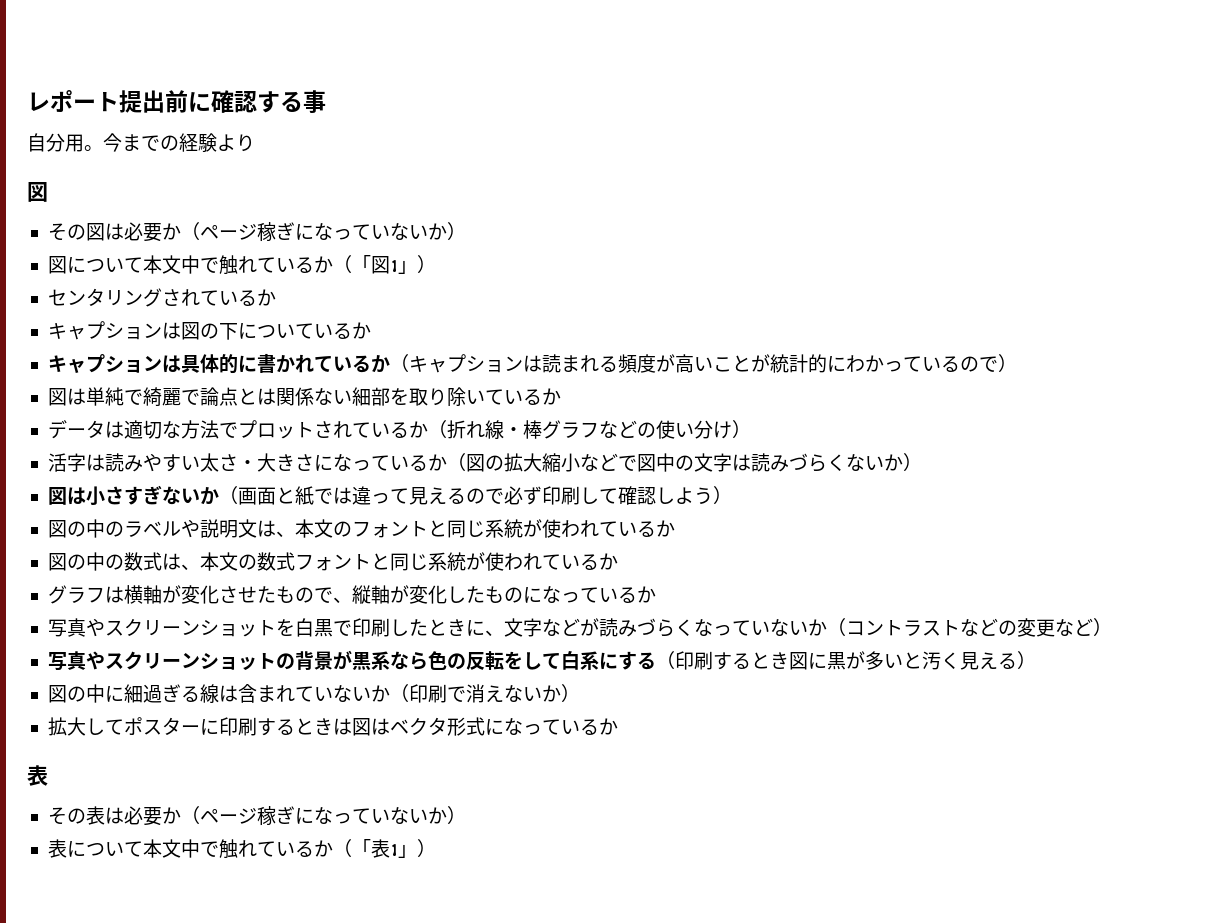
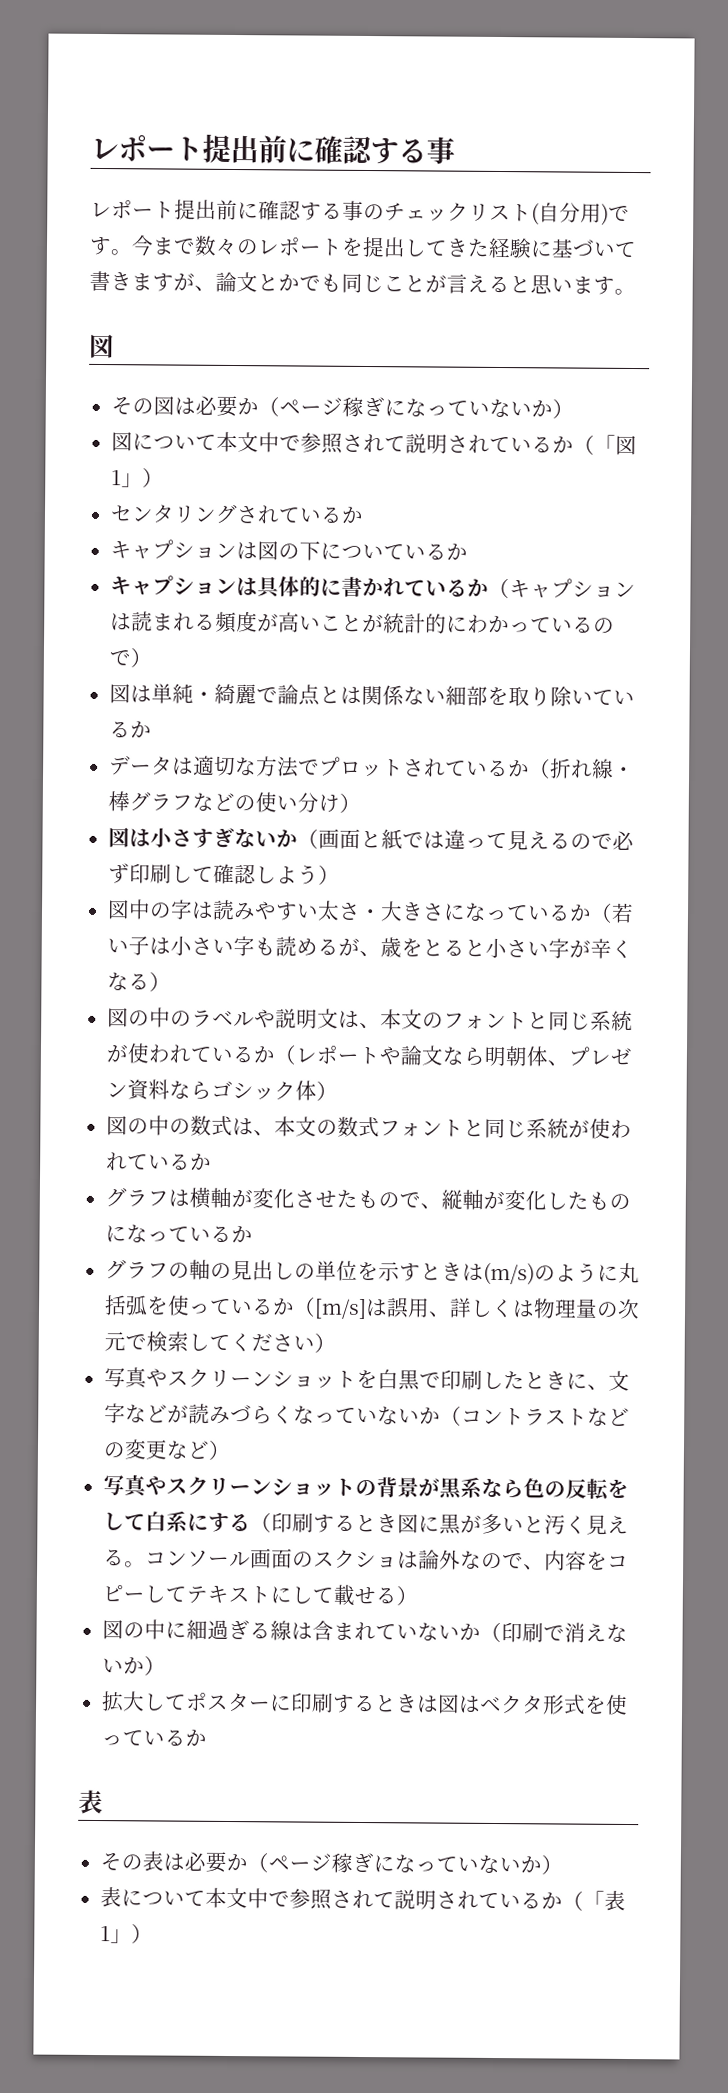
[27,133,255,153] 自分用。今までの経験より -> [90,199,630,226] [89,235,637,259] [89,270,636,296] レポート提出前に確認する事のチェックリスト(自分用)です。今まで数々のレポートを提出してきた経験に基づいて書きますが、論文とかでも同じことが言えると思います。
[218,255,238,275] 触 -> [299,432,469,454] 参照されて説明さ
[123,389,143,405] で -> [192,691,215,702] ・
[47,453,922,472] // 活字は読みやすい太さ・大きさになっているか（図の拡大縮小などで図中の文字は読みづらくないか） -> (361, 802) none
(732, 495) none -> [106,899,634,924] [106,935,633,959] [106,971,171,992] // 図中の字は読みやすい太さ・大きさになっているか（若い子は小さい字も読めるが、歳をとると小さい字が辛くなる）
(675, 528) none -> [273,1044,632,1067] [105,1079,338,1101] （レポートや論文なら明朝体、プレゼン資料ならゴシック体）
(656, 594) none -> [104,1259,640,1286] [103,1295,640,1320] [103,1331,336,1353] // グラフの軸の見出しの単位を示すときは(m/s)のように丸括弧を使っているか（[m/s]は誤用、詳しくは物理量の次元で検索してください）
(1017, 661) none -> [123,1548,629,1571] [101,1584,397,1606] 。コンソール画面のスクショは論外なので、内容をコピーしてテキストにして載せる
[484,718,523,735] にな -> [583,1694,628,1715] を使
[218,839,238,859] 触 -> [288,1888,458,1910] 参照されて説明さ

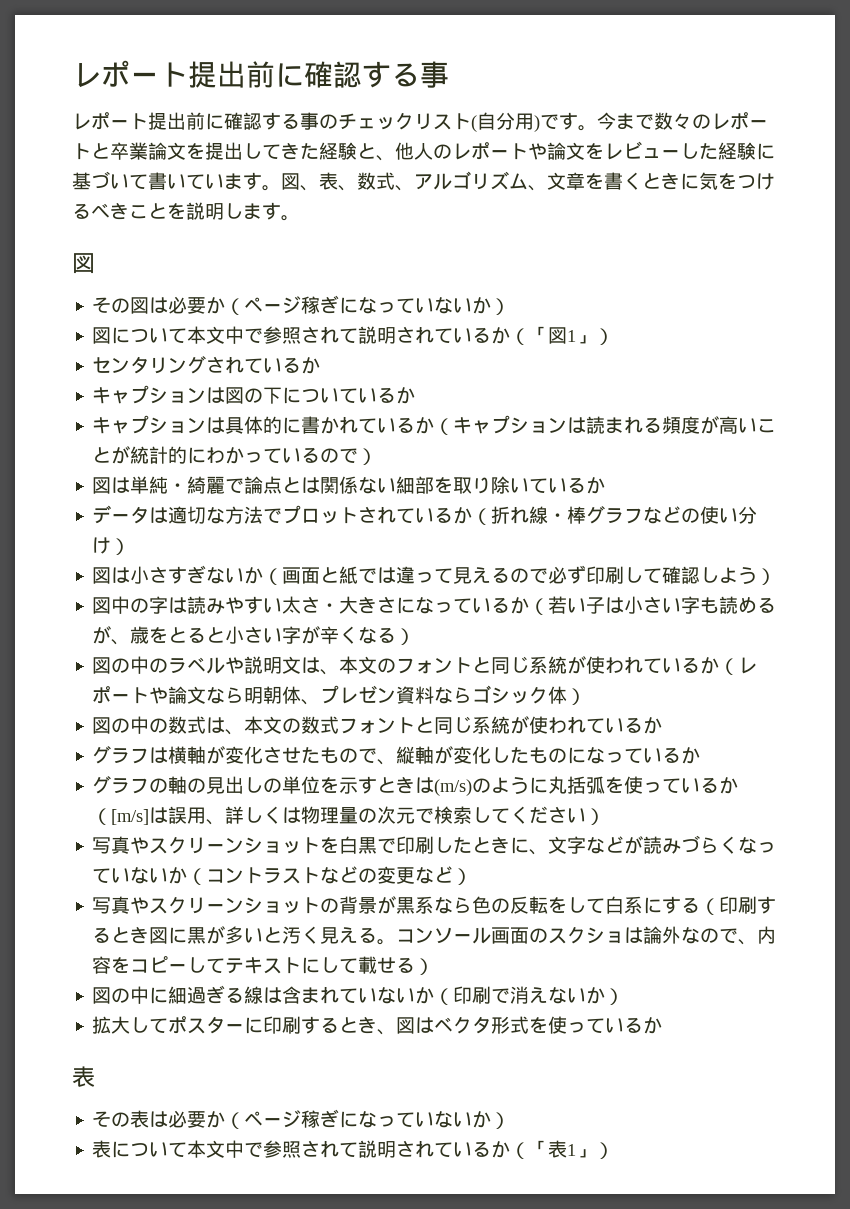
(343, 247) none -> [91,142,186,160] と卒業論文
[530,238,637,258] [89,270,573,295] に基づいて書きますが、論文とかでも同じことが言えると思い -> [357,141,775,161] [72,171,775,191] [72,202,243,220] と、他人のレポートや論文をレビューした経験に基づいて書いています。図、表、数式、アルゴリズム、文章を書くときに気をつけるべきことを説明し
[416,1695,439,1713] は -> [377,1029,397,1035] 、

